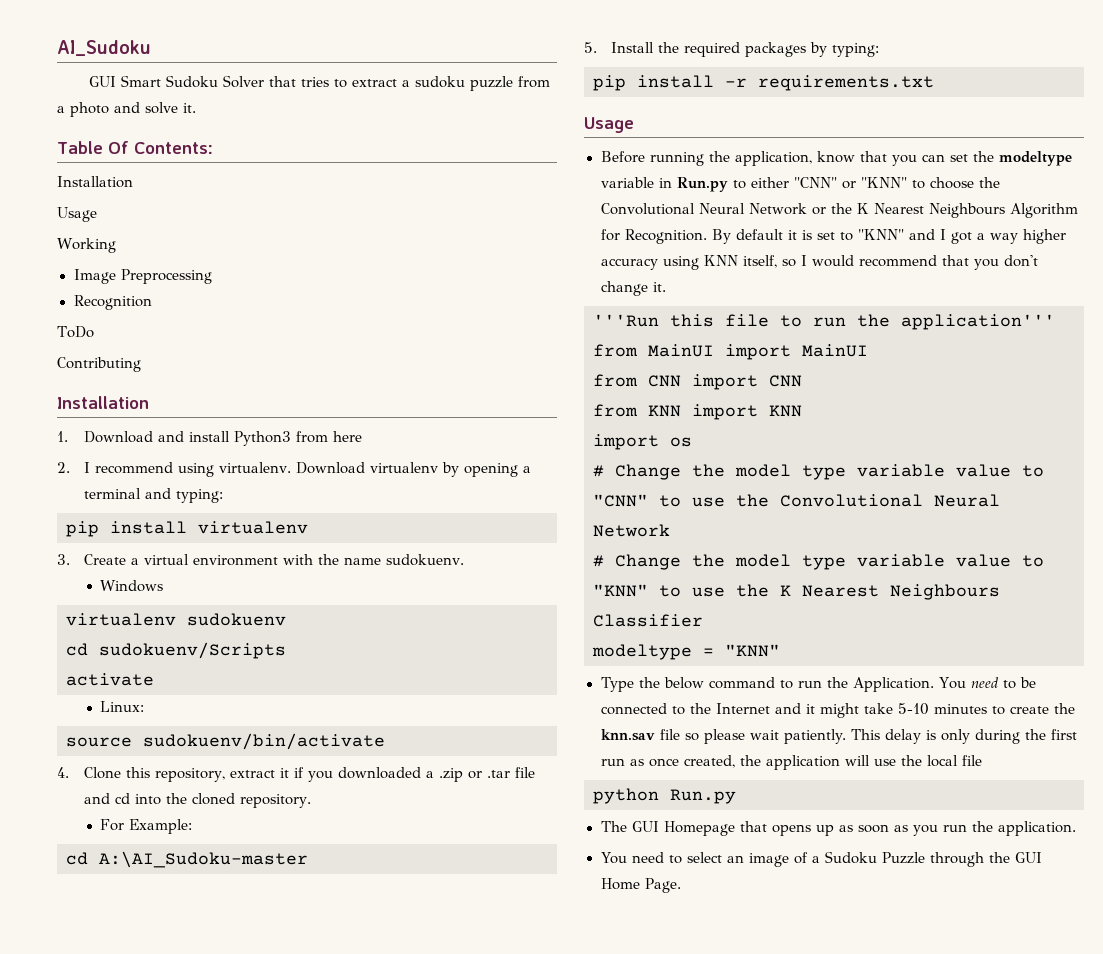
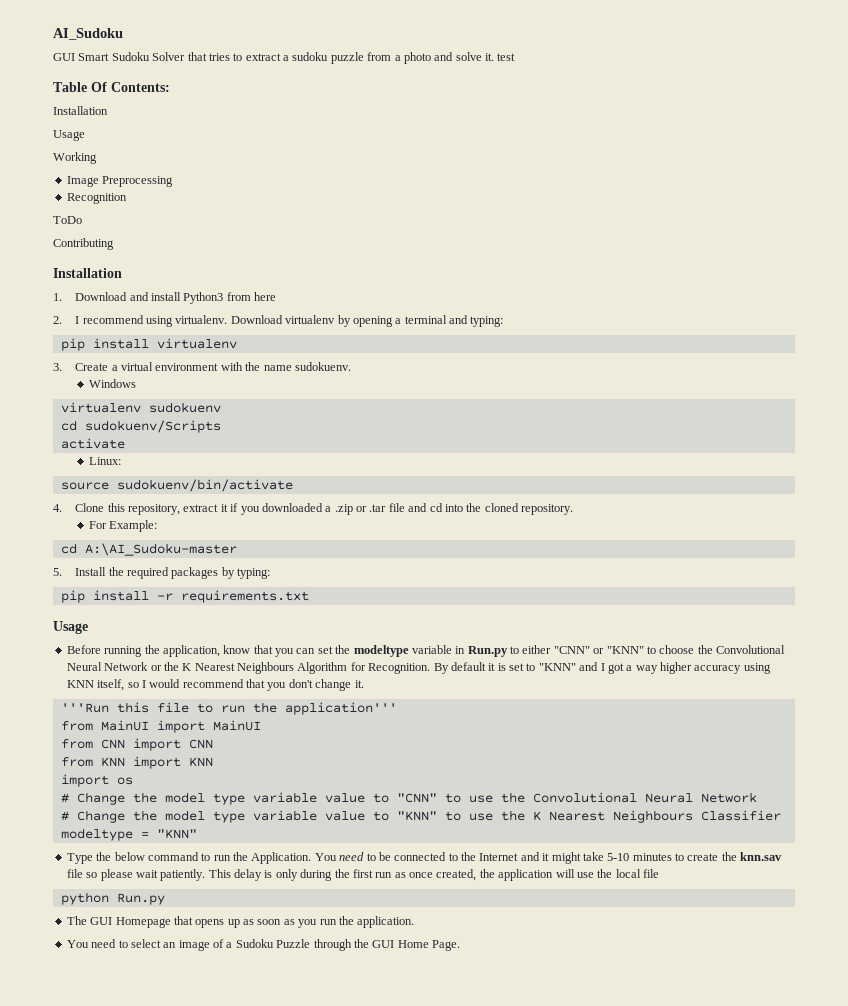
(196, 108) none -> [497,53,516,61] test

